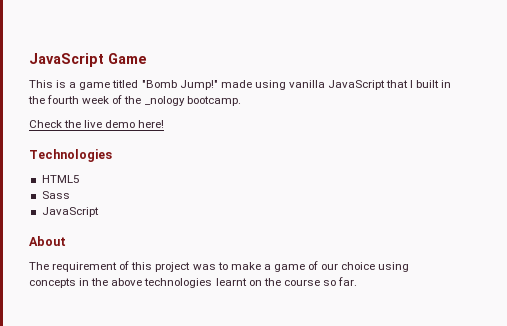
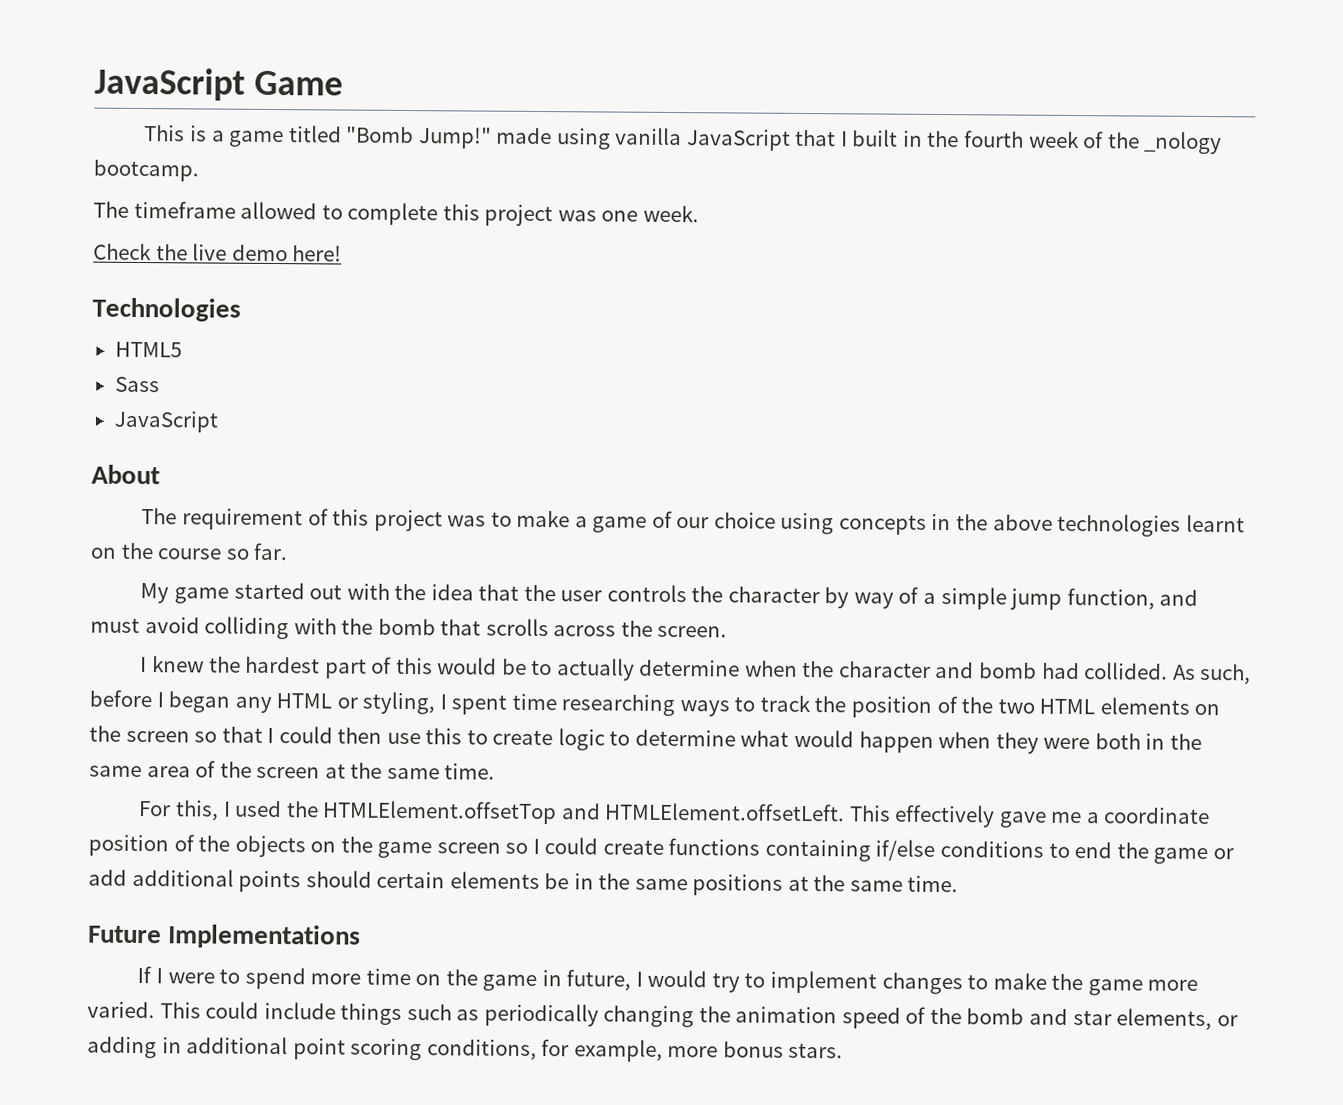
(241, 101) none -> [93,200,699,227] // The timeframe allowed to complete this project was one week.
(358, 281) none -> [140,582,1199,610] [90,616,728,640] [140,655,1252,685] [89,689,1221,718] [89,725,1202,754] [89,760,496,780] [139,800,1211,828] [88,834,1234,865] [88,868,959,896] [88,924,362,949] [137,966,1199,996] [87,1001,1238,1031] [87,1036,844,1062] // My game started out with the idea that the user controls the character by way of a simple jump function, and must avoid colliding with the bomb that scrolls across the screen. // I knew the hardest part of this would be to actually determine when the character and bomb had collided. As such, before I began any HTML or styling, I spent time researching ways to track the position of the two HTML elements on the screen so that I could then use this to create logic to determine what would happen when they were both in the same area of the screen at the same time. // For this, I used the HTMLElement.offsetTop and HTMLElement.offsetLeft. This effectively gave me a coordinate position of the objects on the game screen so I could create functions containing if/else conditions to end the game or add additional points should certain elements be in the same positions at the same time. // Future Implementations // If I were to spend more time on the game in future, I would try to implement changes to make the game more varied. This could include things such as periodically changing the animation speed of the bomb and star elements, or adding in additional point scoring conditions, for example, more bonus stars.

